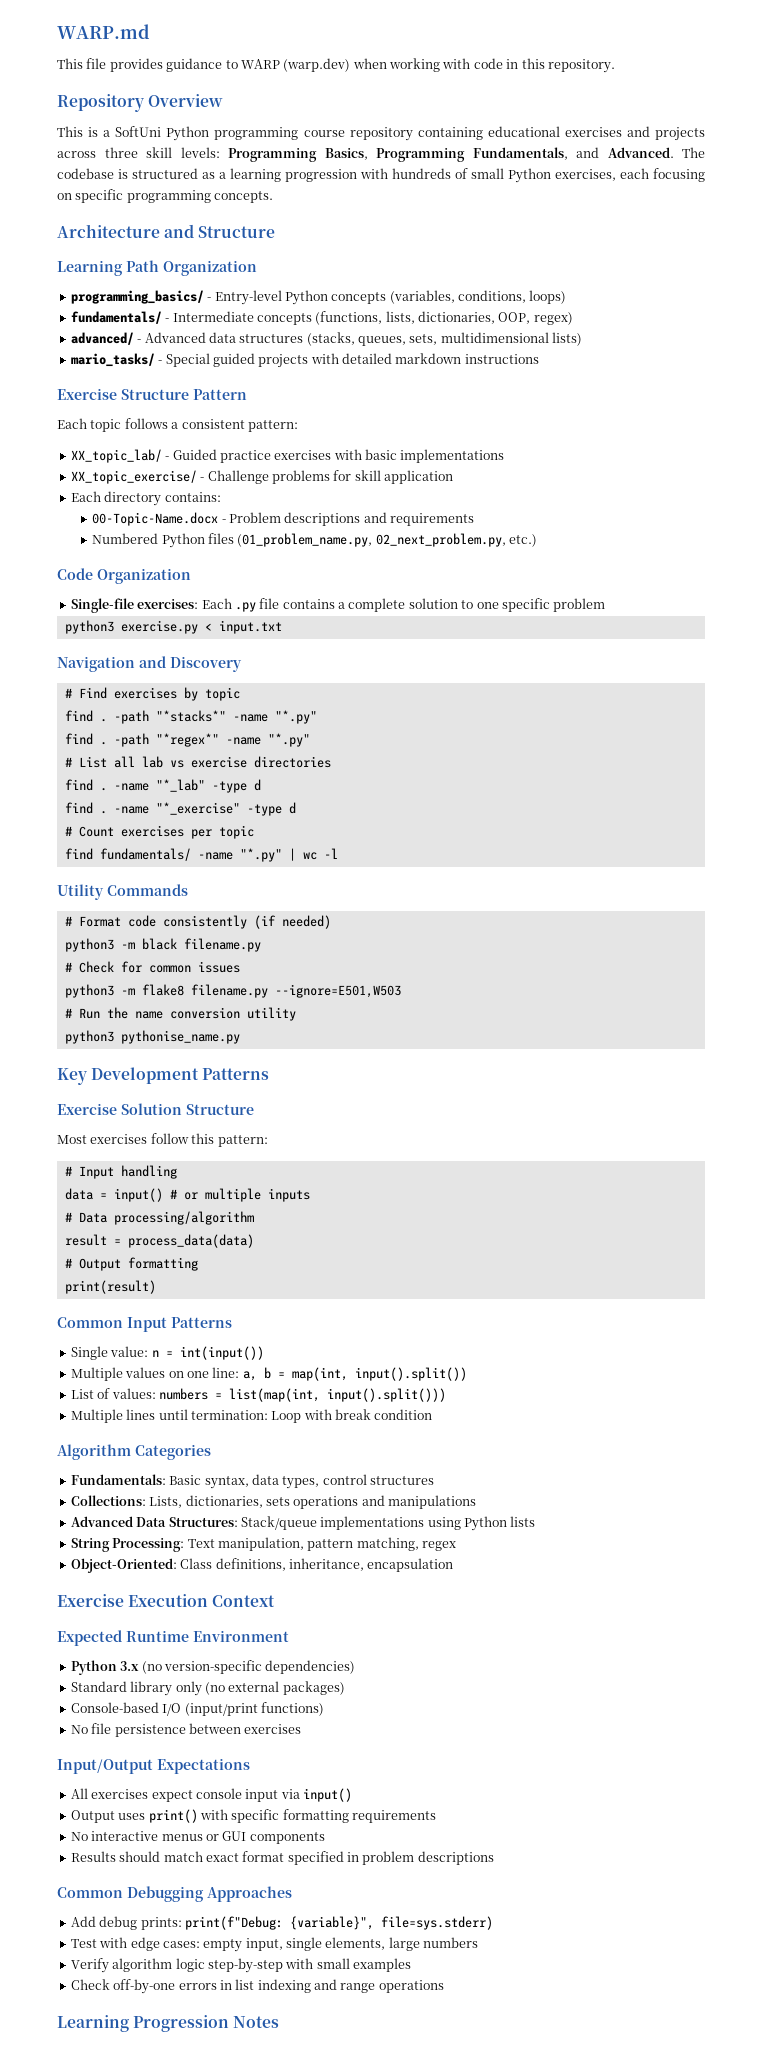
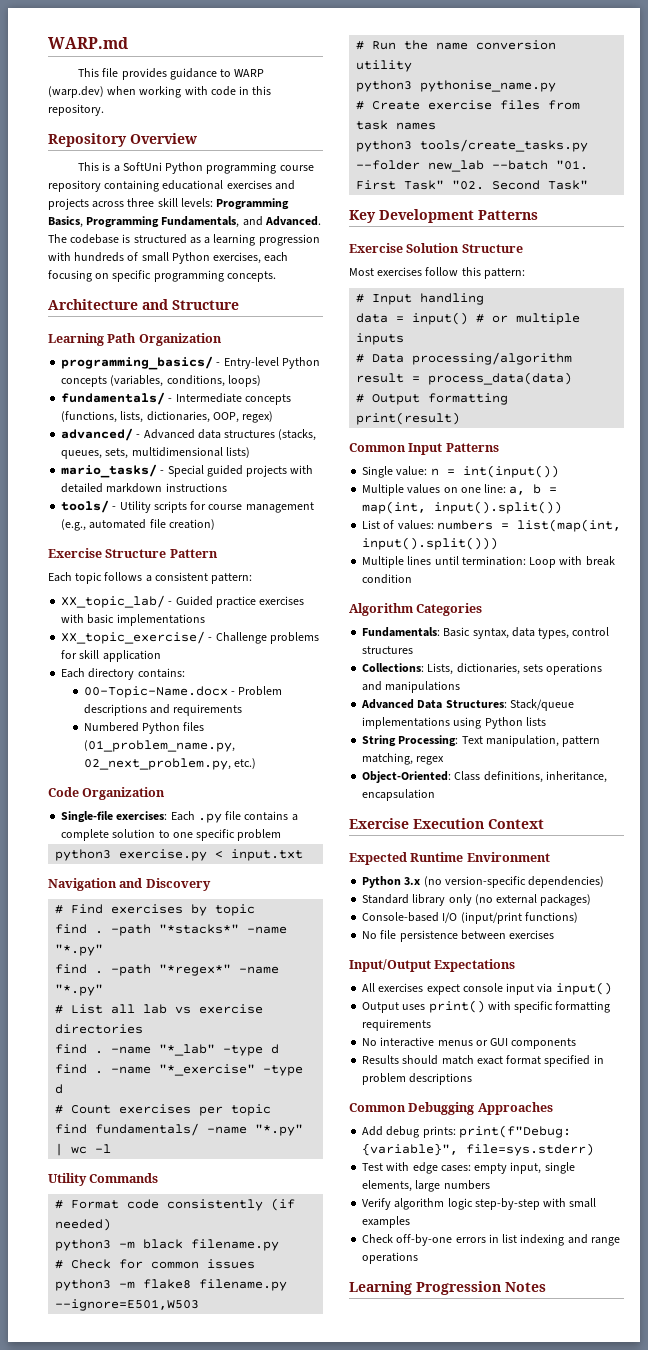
(539, 359) none -> [61,500,314,513] [61,519,215,531] // tools/ - Utility scripts for course management (e.g., automated file creation)
(240, 1037) none -> [356,100,581,110] [356,120,437,130] [356,139,589,152] [356,160,589,172] [356,180,589,190] // # Create exercise files from task names // python3 tools/create_tasks.py --folder new_lab --batch "01. First Task" "02. Second Task"

